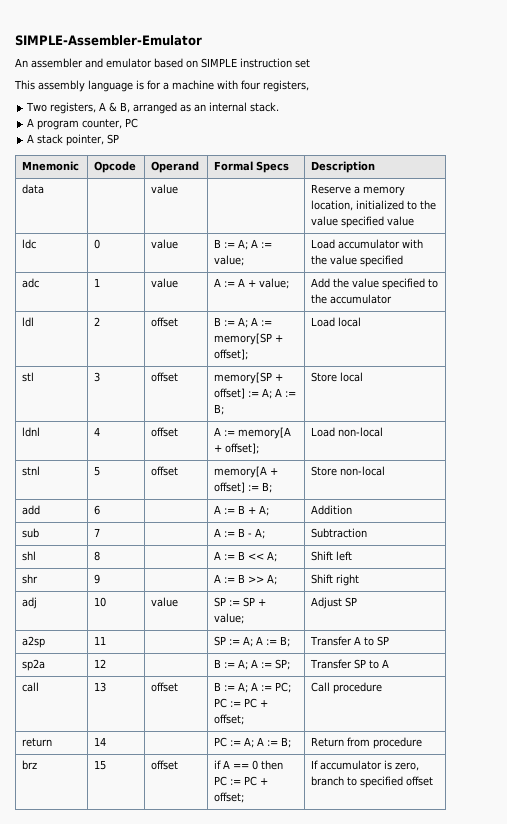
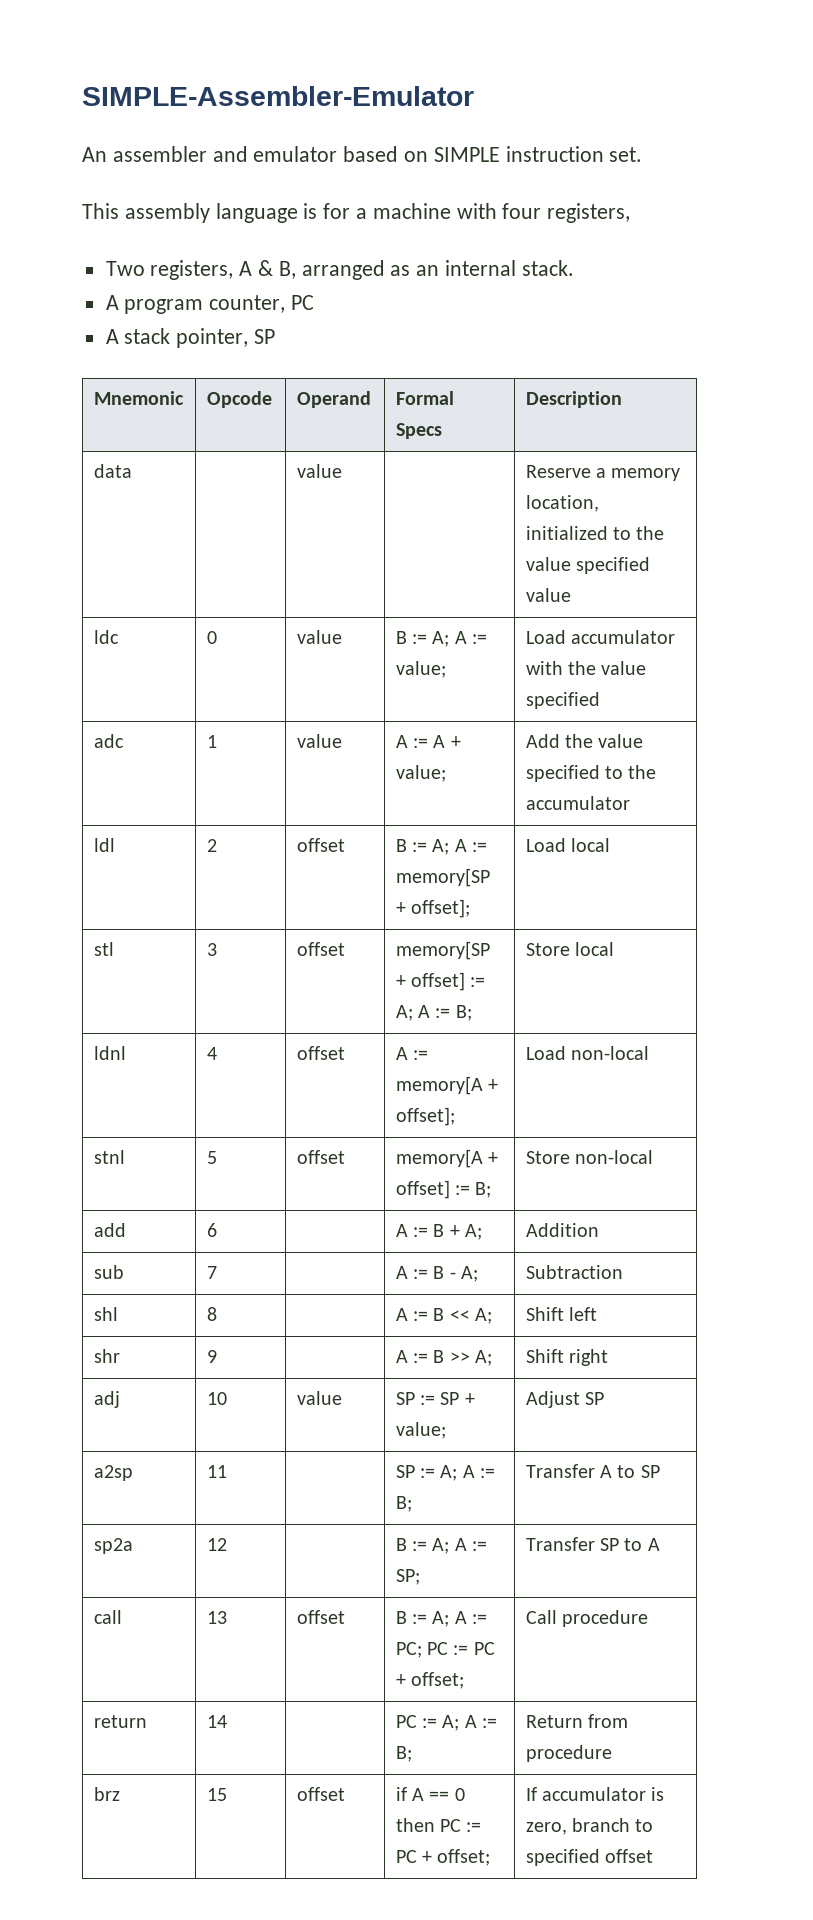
[295,59,310,68] set -> [609,147,643,162] set.

